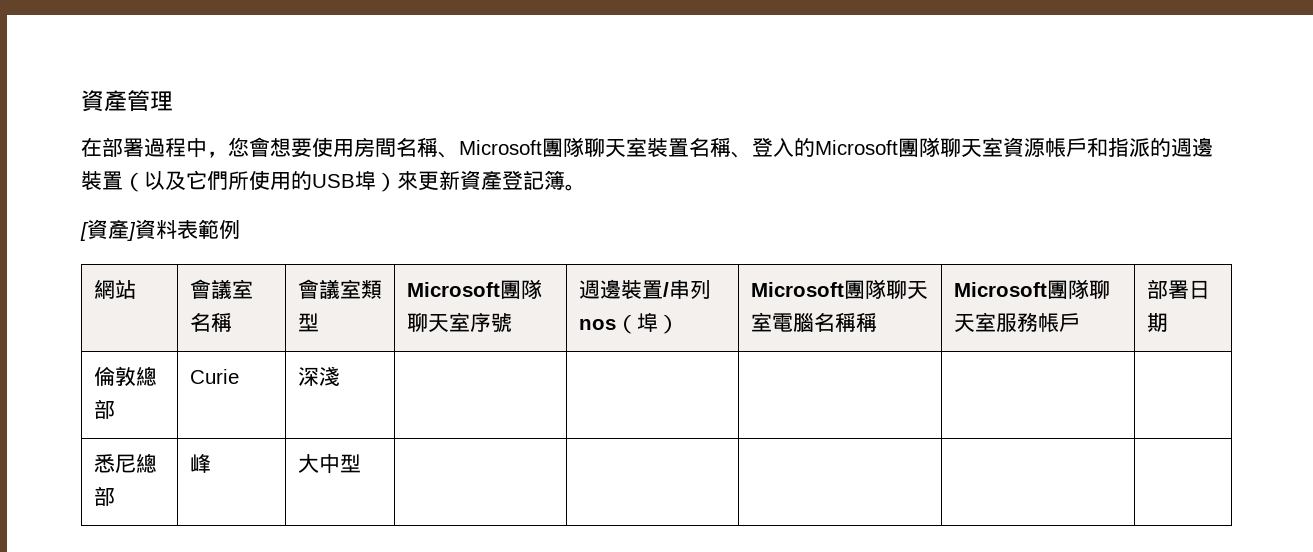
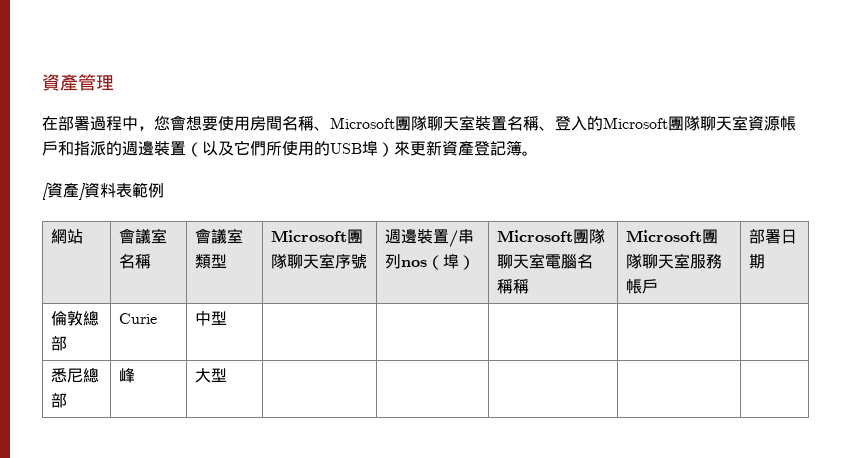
[297,366,340,386] 深淺 -> [195,311,228,326] 中型
[318,453,340,474] 中 -> (212, 375) none

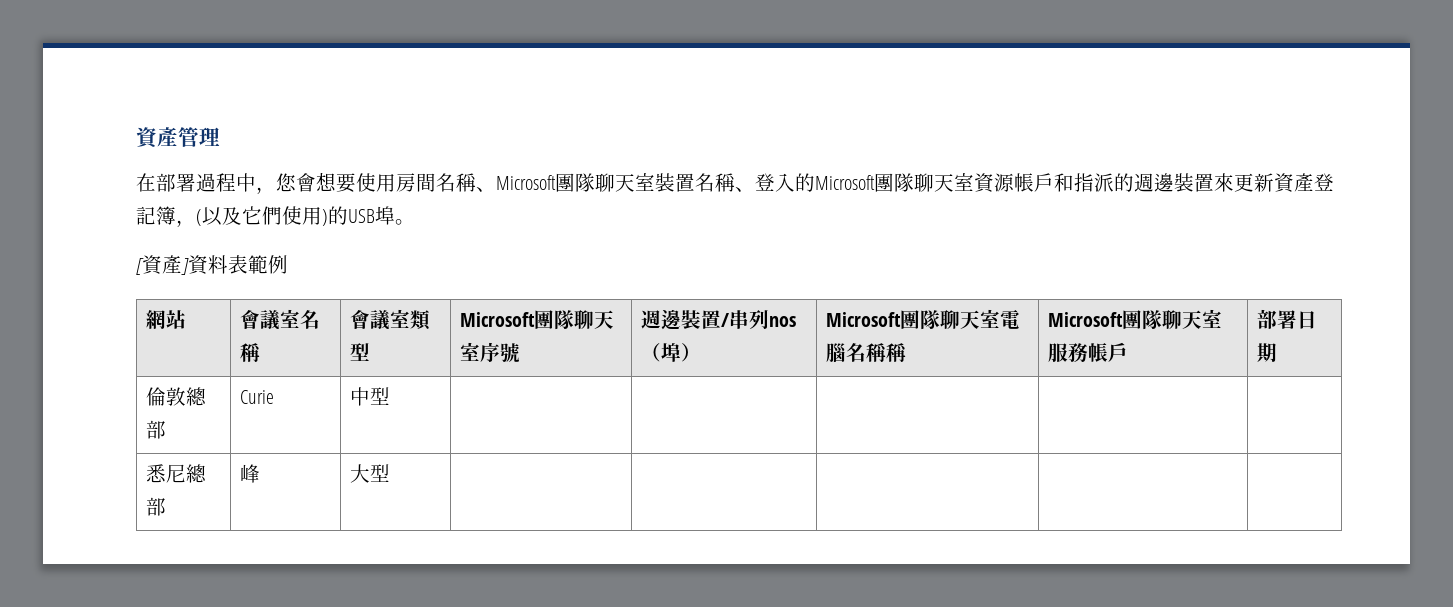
[186,140,522,157] （以及它們所使用的USB埠）來更新資產登記簿 -> [1214,173,1334,193] [136,206,395,227] 來更新資產登記簿，(以及它們使用)的USB埠

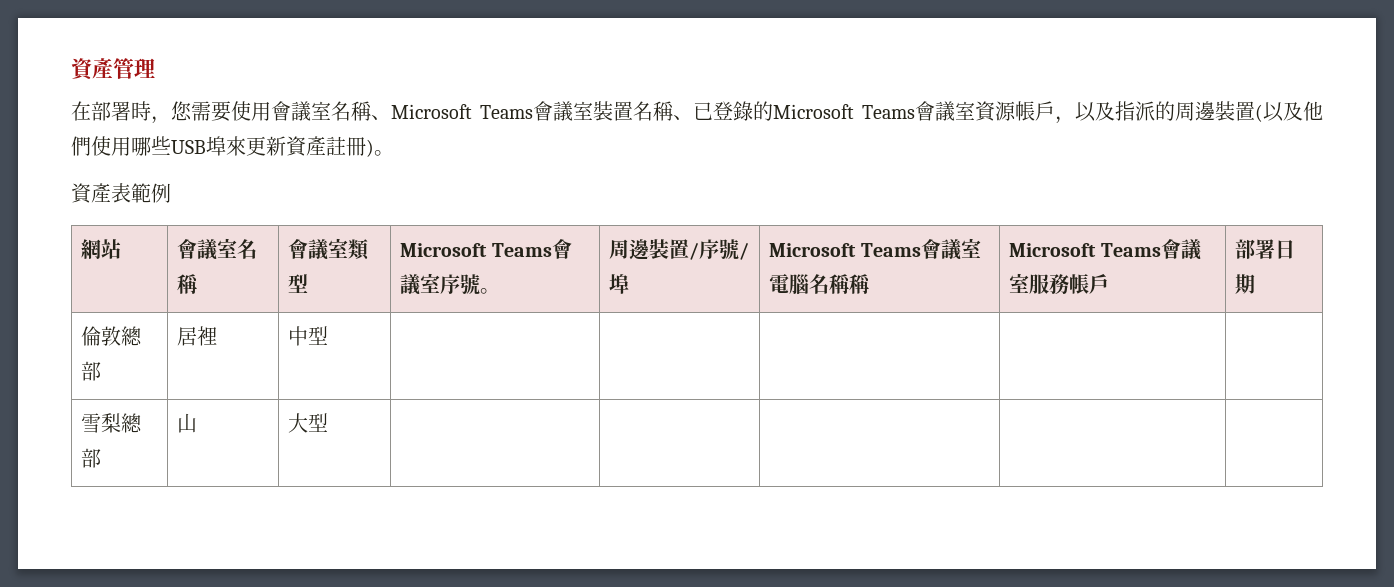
[196,172,436,194] 過程中，您會想要使用房間 -> [131,101,331,124] 時，您需要使用會議室
[555,173,635,192] 團隊聊天 -> [480,101,573,121] Teams會議
[755,173,1334,193] [136,206,415,227] [136,255,228,275] 登入的Microsoft團隊聊天室資源帳戶和指派的週邊裝置來更新資產登記簿，(以及它們使用)的USB埠。 // [資產]資料 -> [693,101,1323,124] [71,136,394,157] [71,183,111,204] 已登錄的Microsoft Teams會議室資源帳戶，以及指派的周邊裝置(以及他們使用哪些USB埠來更新資產註冊)。 // 資產
[534,310,615,330] 團隊聊天 -> [491,239,572,259] [400,274,421,295] Teams會議
[641,310,662,329] | 週 -> [480,288,501,294] [609,239,630,259] 。 | 周
[729,310,797,330] [641,343,702,362] [826,310,981,330] 串列nos（埠） | Microsoft團隊聊天 -> [699,239,750,260] [609,274,630,294] [769,239,961,260] 序號/埠 | Microsoft Teams會議
[1122,310,1203,330] 團隊聊天 -> [1100,239,1201,260] Teams會議
[240,390,275,404] Curie -> [177,326,218,346] 居裡
[146,464,207,483] [146,497,167,516] [240,464,261,483] 悉尼總部 | 峰 -> [81,413,143,433] [81,448,102,468] [177,413,198,433] 雪梨總部 | 山

